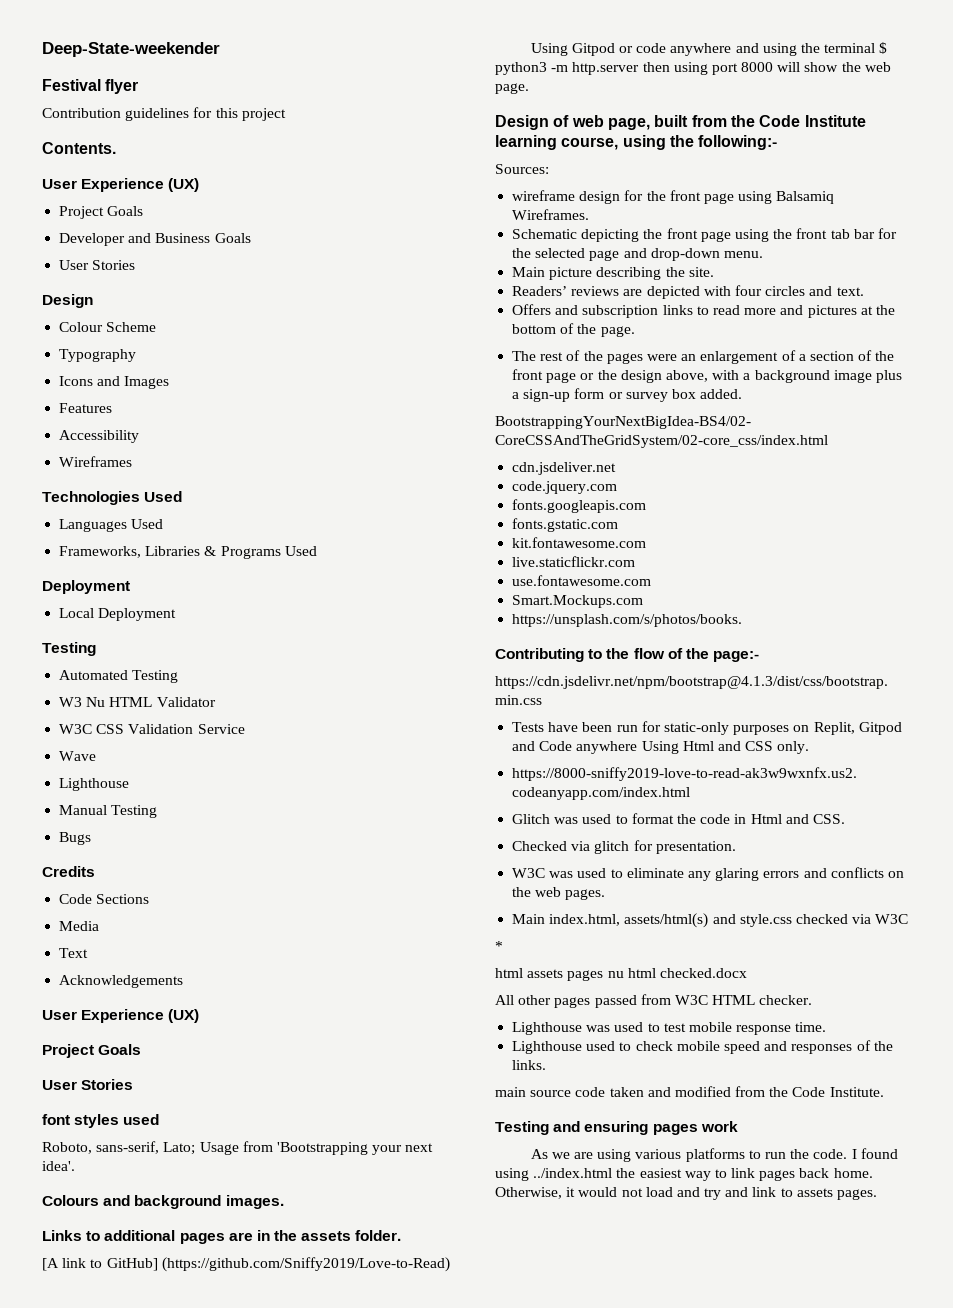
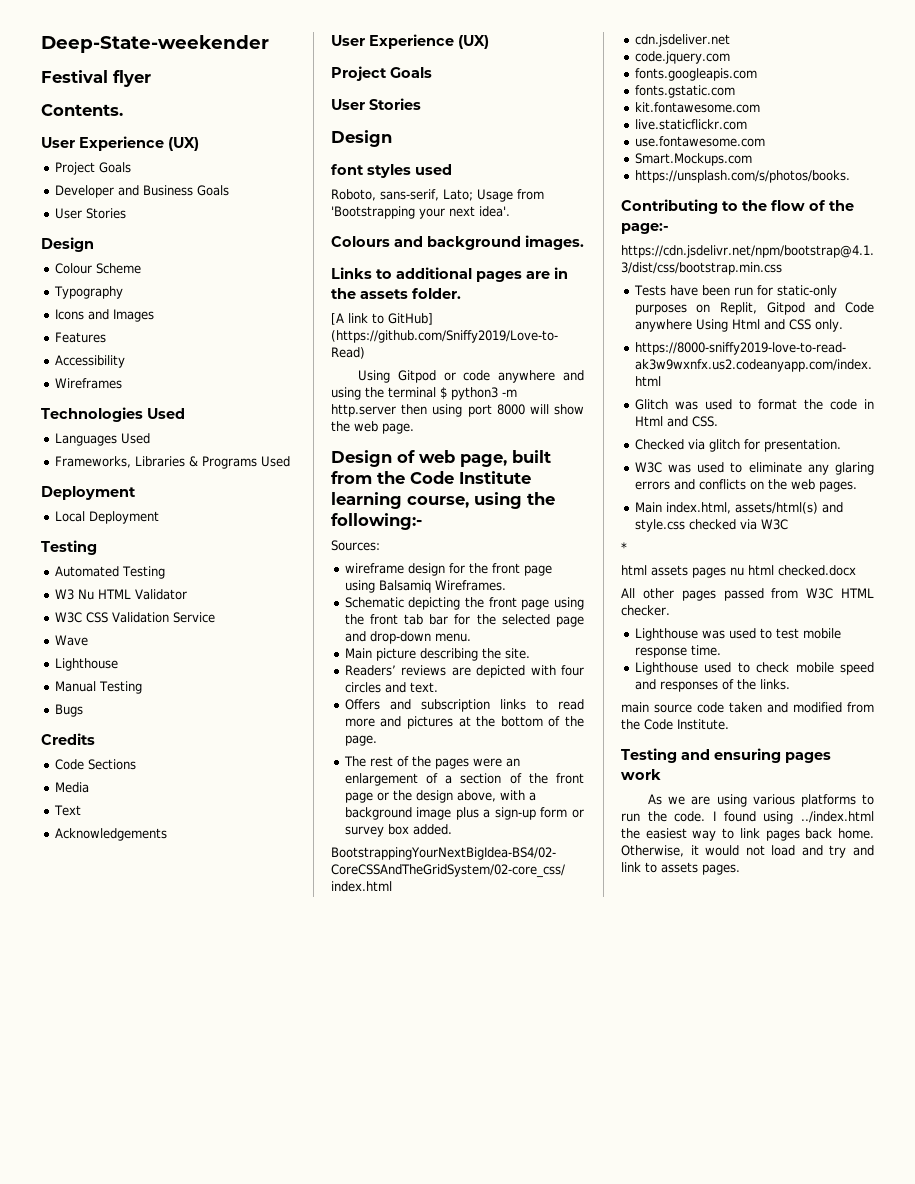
[42,107,286,121] // Contribution guidelines for this project -> (151, 78) none
(134, 1084) none -> [331,130,392,147] // Design

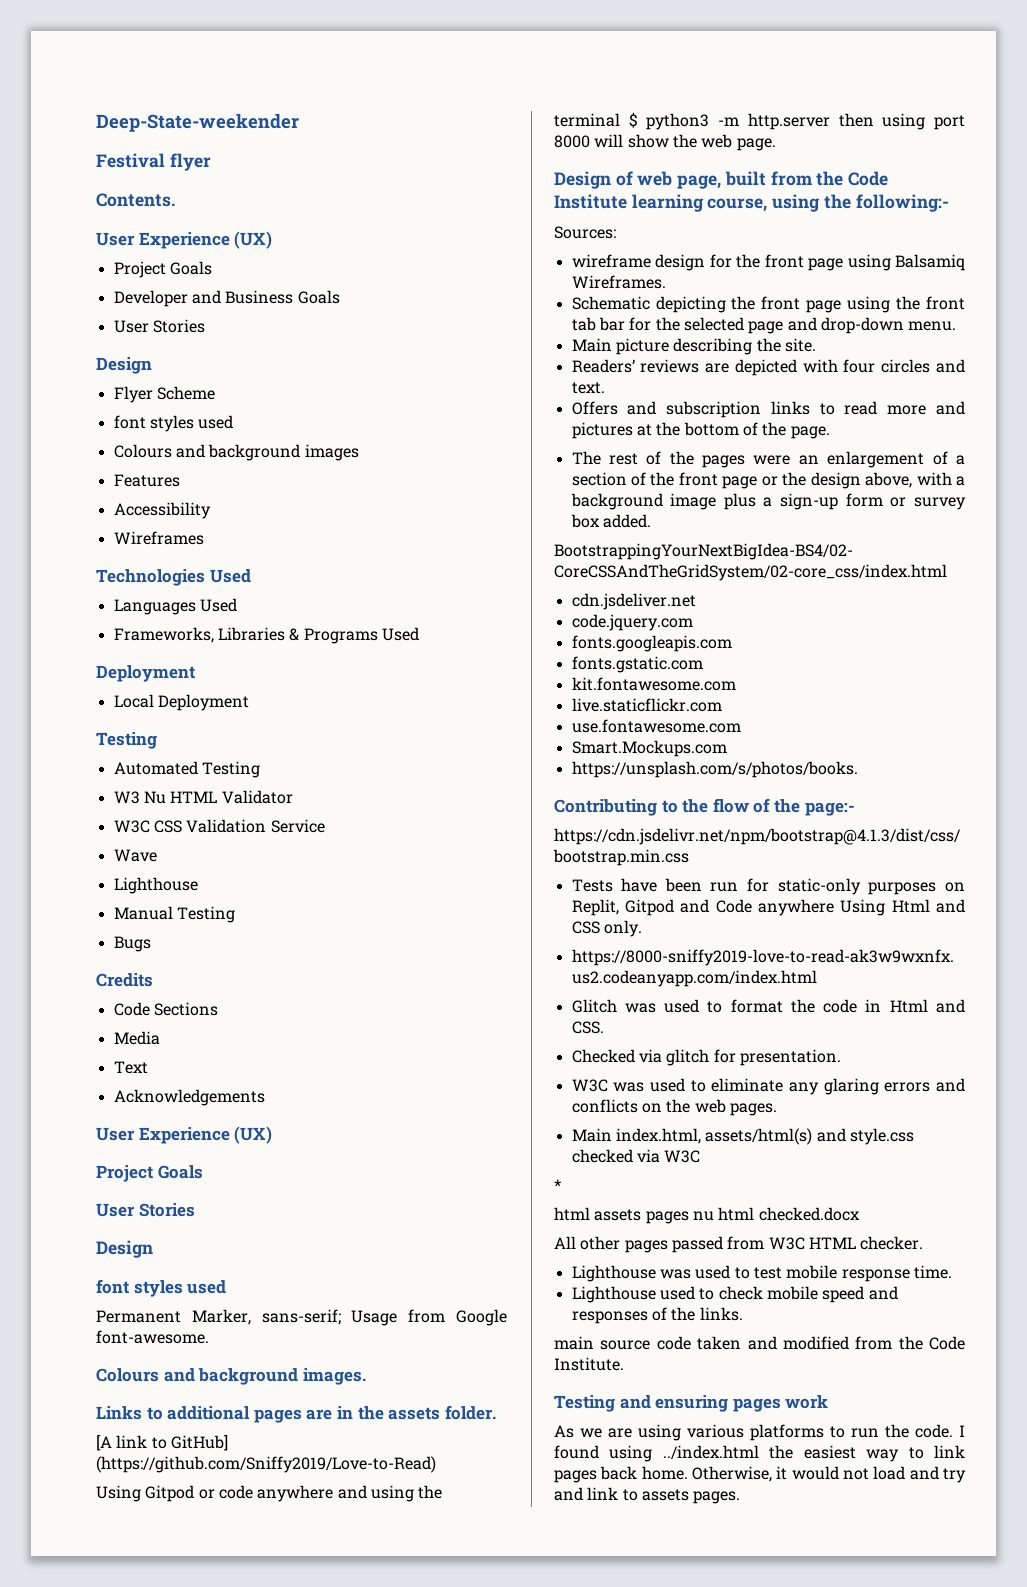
[54,263,92,274] Colour -> [113,386,153,403] Flyer
[53,286,123,299] [54,309,154,322] Typography // Icons and Images -> [113,415,234,432] [113,444,359,461] font styles used // Colours and background images
[331,189,544,202] [331,206,510,219] Roboto, sans-serif, Lato; Usage from 'Bootstrapping your next idea'. -> [96,1309,507,1326] [96,1330,209,1344] Permanent Marker, sans-serif; Usage from Google font-awesome.

